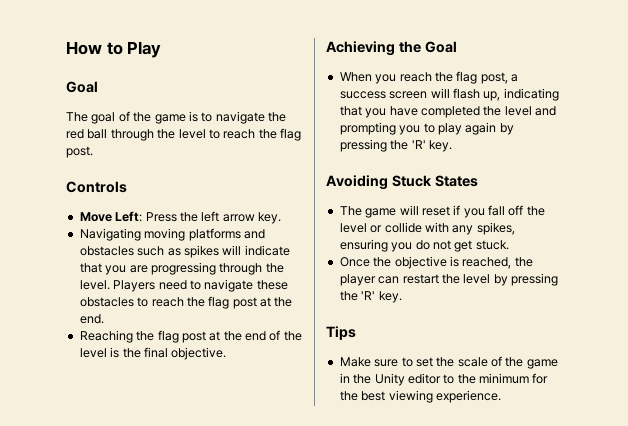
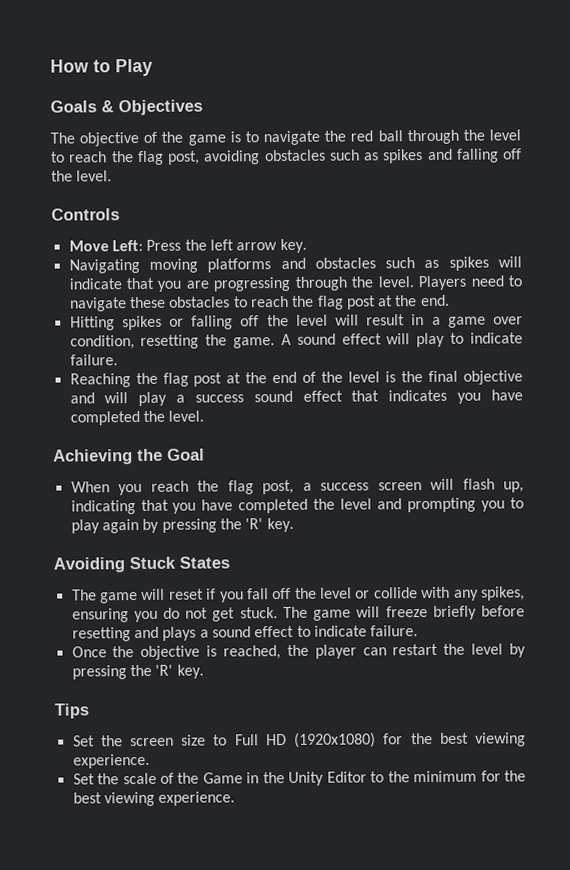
[66,81,98,93] [66,112,116,124] Goal // The goal -> [50,99,203,116] [50,132,140,147] Goals & Objectives // The objective
[66,146,93,158] post. -> [168,148,522,165] [51,170,113,182] post, avoiding obstacles such as spikes and falling off the level.
(104, 319) none -> [69,314,523,331] [69,332,523,350] [69,354,118,366] // Hitting spikes or falling off the level will result in a game over condition, resetting the game. A sound effect will play to indicate failure.
[171,347,227,360] objective. -> [462,370,523,385] [69,389,523,407] [69,410,205,426] objective and will play a success sound effect that indicates you have completed the level.
(509, 245) none -> [282,605,525,621] [71,625,419,642] The game will freeze briefly before resetting and plays a sound effect to indicate failure.
[339,357,433,367] Make sure to set -> [72,732,527,748] [72,753,150,769] [72,773,95,785] Set the screen size to Full HD (1920x1080) for the best viewing experience. // Set
[526,359,558,369] game -> [202,772,243,784] Game
[407,373,441,384] editor -> [326,771,367,783] Editor

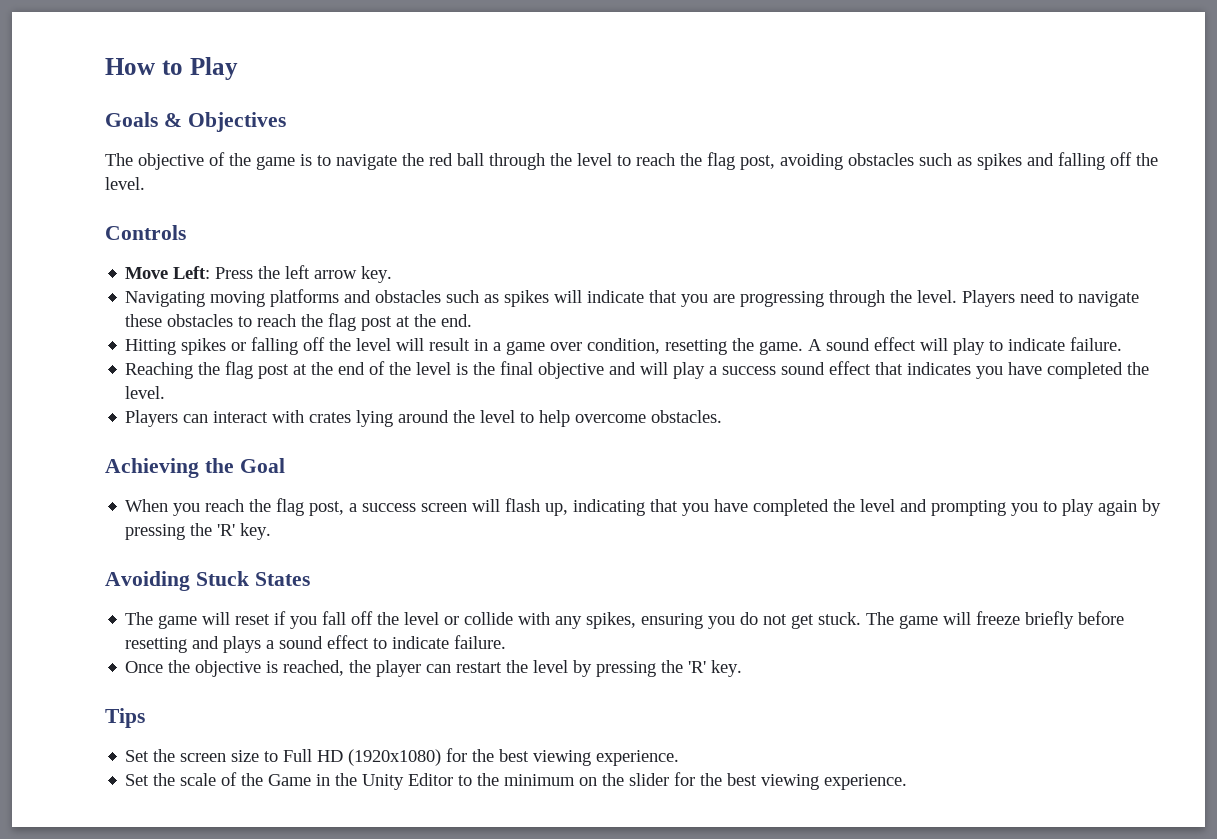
(205, 416) none -> [125,410,723,427] // Players can interact with crates lying around the level to help overcome obstacles.
(478, 776) none -> [579,773,670,786] on the slider

